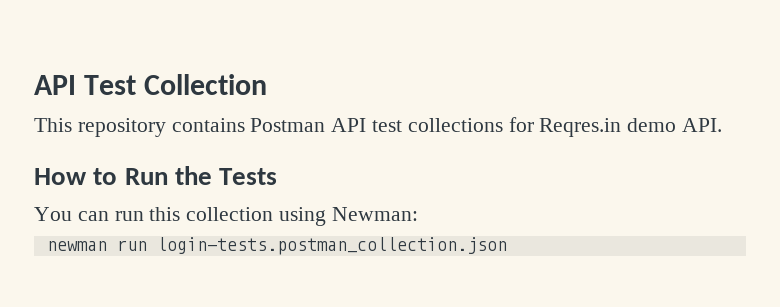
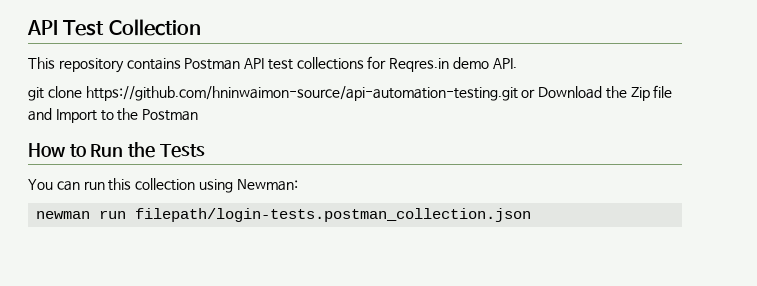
(723, 125) none -> [28,85,673,101] [28,108,199,123] // git clone https://github.com/hninwaimon-source/api-automation-testing.git or Download the Zip file and Import to the Postman
[156,237,507,255] login-tests.postman_collection.json -> [135,208,532,222] filepath/login-tests.postman_collection.json

